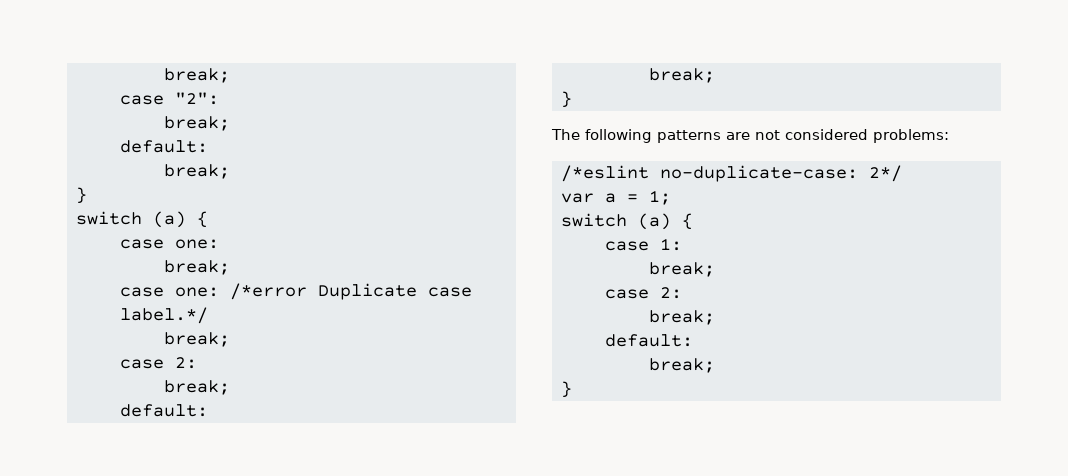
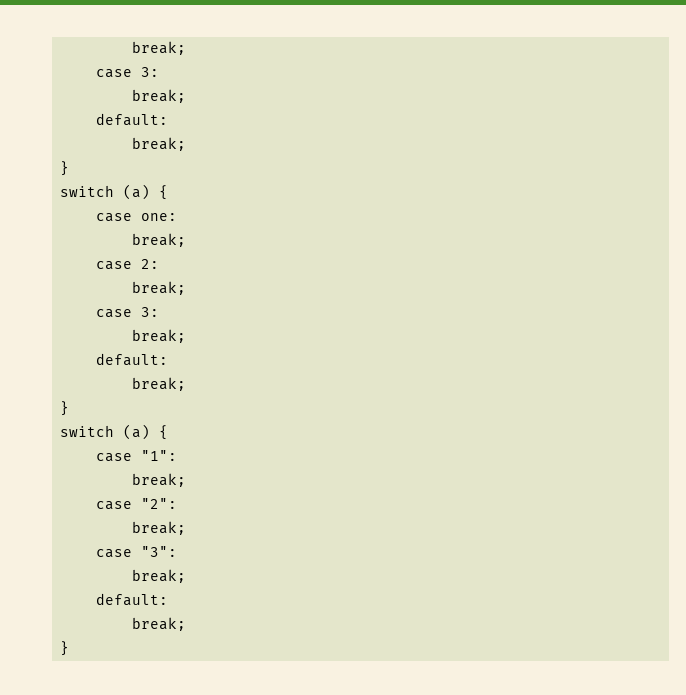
[164,68,230,83] [120,92,219,105] break; // case "2": -> [132,41,187,55] [96,67,160,78] break; // case 3:
[175,283,472,300] [120,307,208,324] [164,332,230,347] [120,357,197,369] [164,380,230,395] [120,404,208,417] [649,68,715,83] [561,91,572,108] [551,129,949,143] [561,165,902,182] [561,190,671,205] [561,213,693,230] [605,238,682,251] [649,262,715,277] [605,287,682,299] one: /*error Duplicate case label.*/ // break; // case 2: // break; // default: // break; // } // The following patterns are not considered problems: // /*eslint no-duplicate-case: 2*/ // var a = 1; // switch (a) { // case 1: // break; // case 2: -> [141,259,160,269] [132,281,187,295] [96,307,160,318] [132,329,187,343] [96,353,169,366] [132,377,187,391] [60,401,70,416] [60,424,169,440] [96,450,178,462] [132,473,187,487] [96,498,178,510] [132,521,187,535] [96,546,178,558] 2: // break; // case 3: // break; // default: // break; // } // switch (a) { // case "1": // break; // case "2": // break; // case "3":

